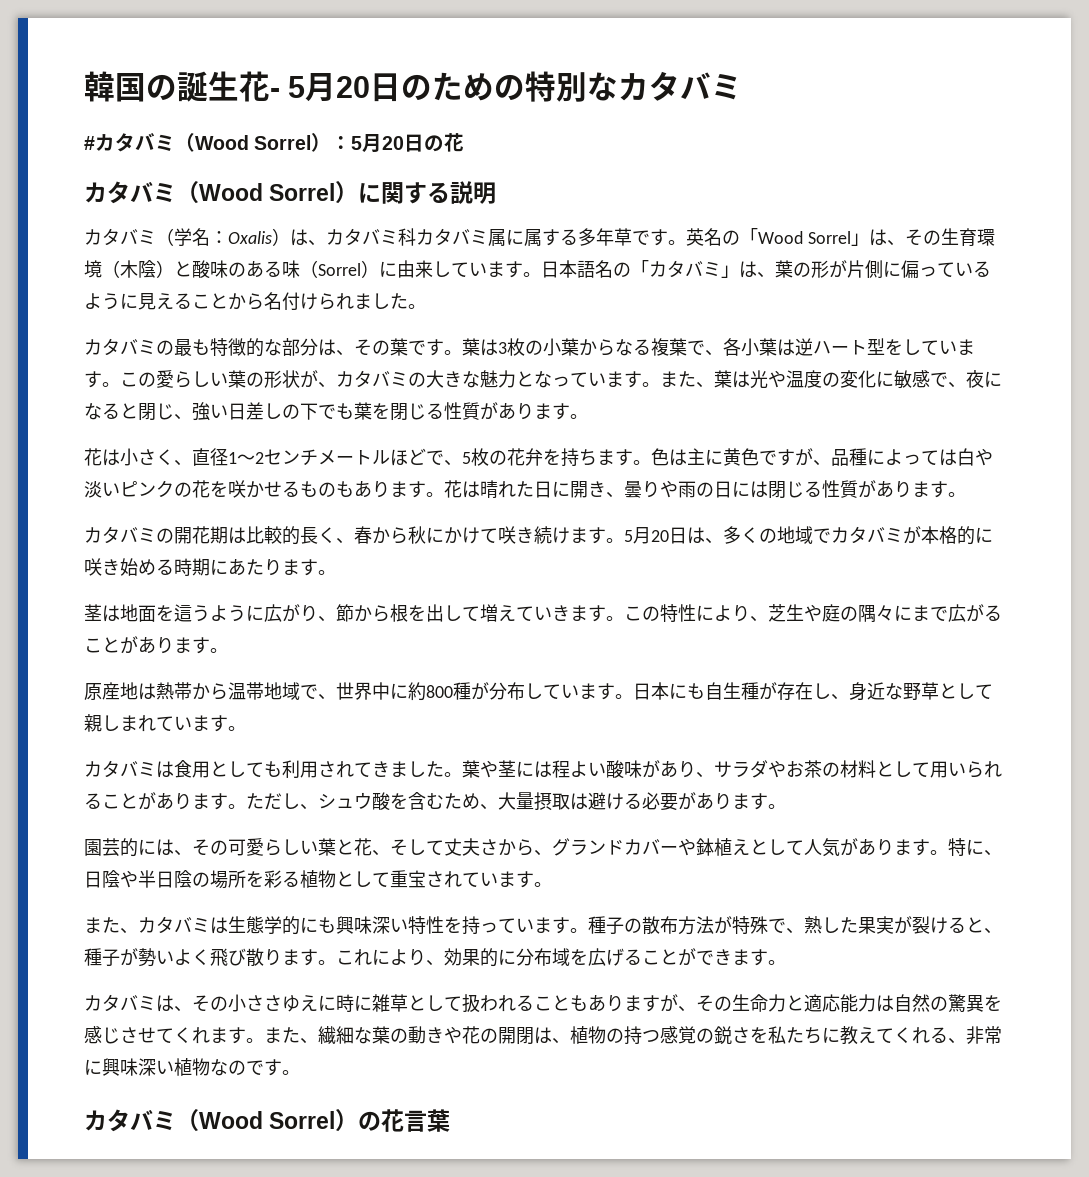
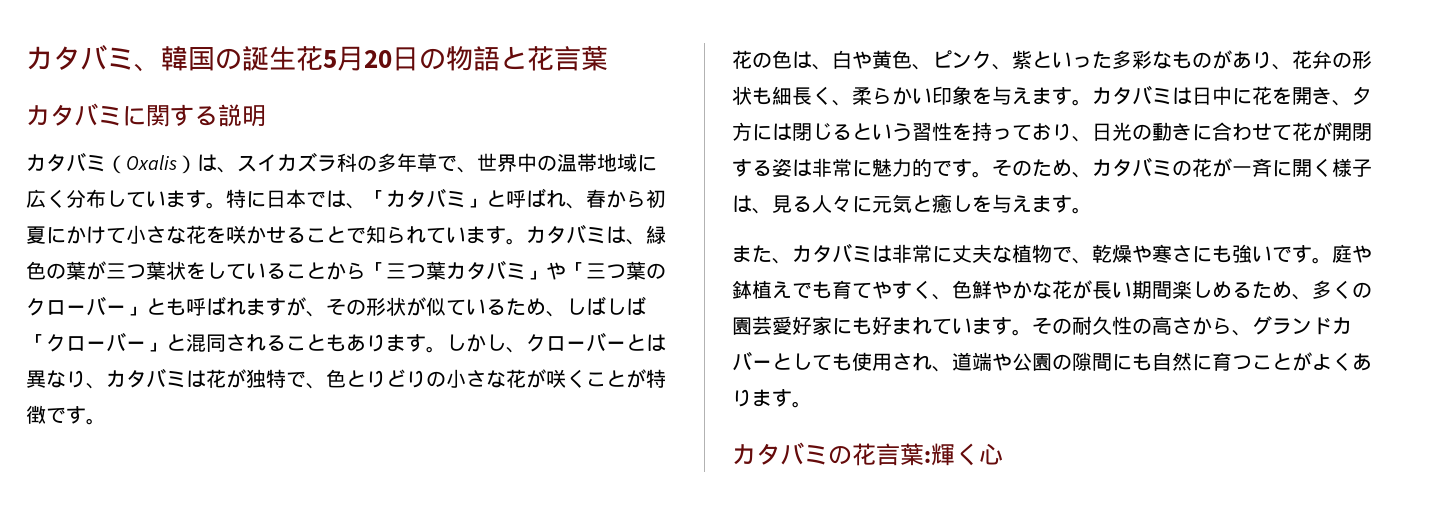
(84, 86) none -> [26,45,161,72] カタバミ、
[270,71,743,102] [84,133,465,153] [84,181,359,204] - 5月20日のための特別なカタバミ // #カタバミ（Wood Sorrel）：5月20日の花 // カタバミ（Wood Sorrel） -> [323,46,608,71] [26,103,122,126] 5月20日の物語と花言葉 // カタバミ
[174,228,228,246] 学名： -> (126, 164) none
[326,228,995,246] [84,260,991,279] [84,292,426,311] [84,338,975,357] [84,370,1002,389] [84,402,588,421] [84,448,993,467] [84,480,966,499] [84,526,993,545] [84,558,336,576] [84,604,1002,622] [84,636,228,654] [84,682,993,701] [84,714,246,732] [84,760,1002,778] [84,792,786,811] [84,837,1002,857] [84,869,498,889] カタバミ科カタバミ属に属する多年草です。英名の「Wood Sorrel」は、その生育環境（木陰）と酸味のある味（Sorrel）に由来しています。日本語名の「カタバミ」は、葉の形が片側に偏っているように見えることから名付けられました。 // カタバミの最も特徴的な部分は、その葉です。葉は3枚の小葉からなる複葉で、各小葉は逆ハート型をしています。この愛らしい葉の形状が、カタバミの大きな魅力となっています。また、葉は光や温度の変化に敏感で、夜になると閉じ、強い日差しの下でも葉を閉じる性質があります。 // 花は小さく、直径1〜2センチメートルほどで、5枚の花弁を持ちます。色は主に黄色ですが、品種によっては白や淡いピンクの花を咲かせるものもあります。花は晴れた日に開き、曇りや雨の日には閉じる性質があります。 // カタバミの開花期は比較的長く、春から秋にかけて咲き続けます。5月20日は、多くの地域でカタバミが本格的に咲き始める時期にあたります。 // 茎は地面を這うように広がり、節から根を出して増えていきます。この特性により、芝生や庭の隅々にまで広がることがあります。 // 原産地は熱帯から温帯地域で、世界中に約800種が分布しています。日本にも自生種が存在し、身近な野草として親しまれています。 // カタバミは食用としても利用されてきました。葉や茎には程よい酸味があり、サラダやお茶の材料として用いられることがあります。ただし、シュウ酸を含むため、大量摂取は避ける必要があります。 // 園芸的には、その可愛らしい葉と花、そして丈夫さから、グランドカバーや鉢植えとして人気があります。特に、日陰や半日陰の場所を彩る植物として重宝されてい -> [237,152,657,173] [26,188,666,209] [26,224,666,245] [26,260,666,280] [26,296,646,317] [26,332,666,353] [26,368,666,389] [26,405,106,425] [732,50,1372,70] [732,85,1372,106] [732,122,1372,142] [732,157,1372,178] [732,194,1032,214] スイカズラ科の多年草で、世界中の温帯地域に広く分布しています。特に日本では、「カタバミ」と呼ばれ、春から初夏にかけて小さな花を咲かせることで知られています。カタバミは、緑色の葉が三つ葉状をしていることから「三つ葉カタバミ」や「三つ葉のクローバー」とも呼ばれますが、その形状が似ているため、しばしば「クローバー」と混同されることもあります。しかし、クローバーとは異なり、カタバミは花が独特で、色とりどりの小さな花が咲くことが特徴です。 // 花の色は、白や黄色、ピンク、紫といった多彩なものがあり、花弁の形状も細長く、柔らかい印象を与えます。カタバミは日中に花を開き、夕方には閉じるという習性を持っており、日光の動きに合わせて花が開閉する姿は非常に魅力的です。そのため、カタバミの花が一斉に開く様子は、見る人々に元気と癒しを与え
[228,916,1002,935] [84,948,786,967] [84,994,1002,1013] [84,1025,1002,1045] [84,1057,300,1076] [84,1109,451,1132] 生態学的にも興味深い特性を持っています。種子の散布方法が特殊で、熟した果実が裂けると、種子が勢いよく飛び散ります。これにより、効果的に分布域を広げることができます。 // カタバミは、その小ささゆえに時に雑草として扱われることもありますが、その生命力と適応能力は自然の驚異を感じさせてくれます。また、繊細な葉の動きや花の開閉は、植物の持つ感覚の鋭さを私たちに教えてくれる、非常に興味深い植物なのです。 // カタバミ（Wood Sorrel）の花言葉 -> [892,244,1372,264] [732,280,1372,300] [732,316,1352,336] [732,351,1372,372] [732,389,812,408] [732,442,1003,466] 非常に丈夫な植物で、乾燥や寒さにも強いです。庭や鉢植えでも育てやすく、色鮮やかな花が長い期間楽しめるため、多くの園芸愛好家にも好まれています。その耐久性の高さから、グランドカバーとしても使用され、道端や公園の隙間にも自然に育つことがよくあります。 // カタバミの花言葉:輝く心

